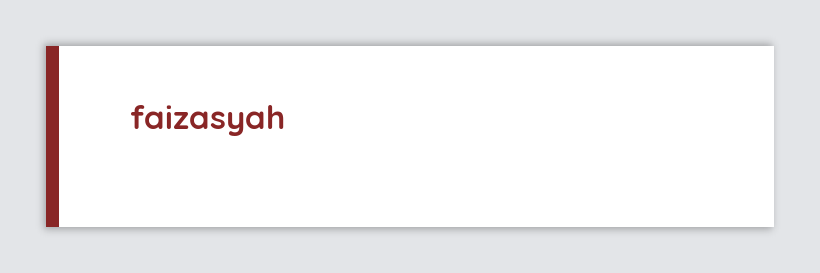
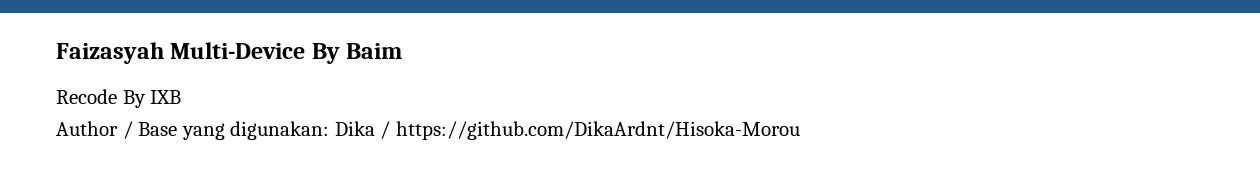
[130,105,285,136] faizasyah -> [56,42,403,64] [56,89,182,108] [56,121,800,140] Faizasyah Multi-Device By Baim // Recode By IXB // Author / Base yang digunakan: Dika / https://github.com/DikaArdnt/Hisoka-Morou

